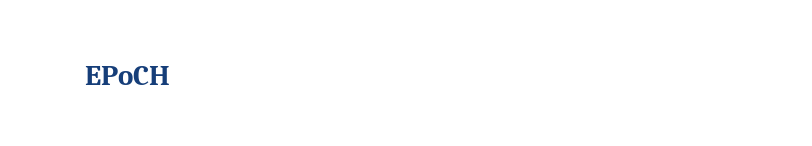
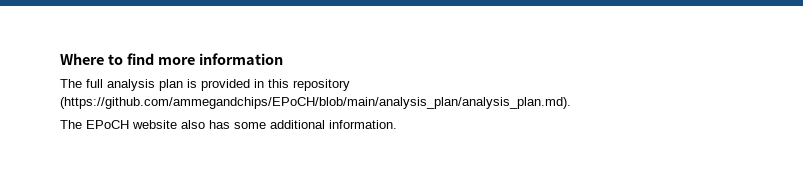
[85,66,170,85] EPoCH -> [60,53,283,65] [60,79,350,91] [60,97,571,109] [60,120,397,129] Where to find more information // The full analysis plan is provided in this repository (https://github.com/ammegandchips/EPoCH/blob/main/analysis_plan/analysis_plan.md). // The EPoCH website also has some additional information.

